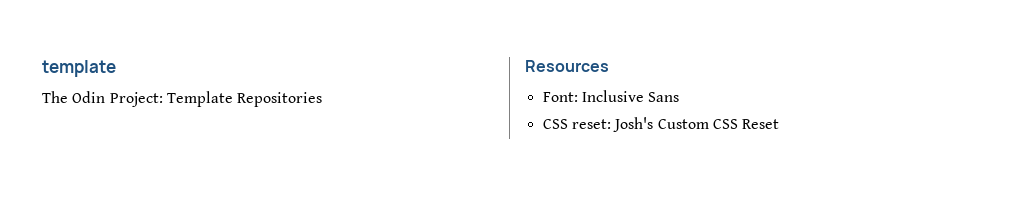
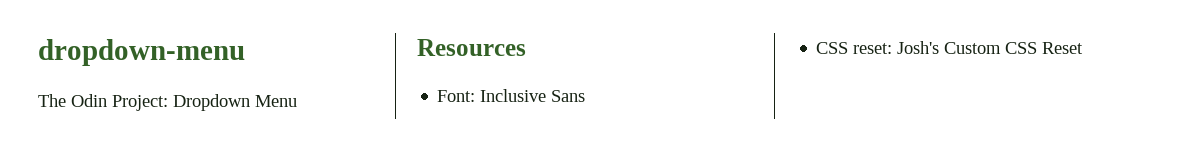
[42,60,116,77] template -> [38,39,245,66] dropdown-menu
[166,91,323,107] Template Repositories -> [173,94,297,111] Dropdown Menu

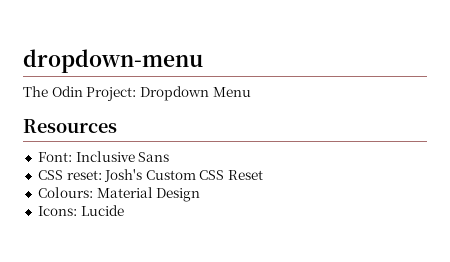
(1084, 48) none -> [37,187,201,202] [37,205,124,216] // Colours: Material Design // Icons: Lucide

